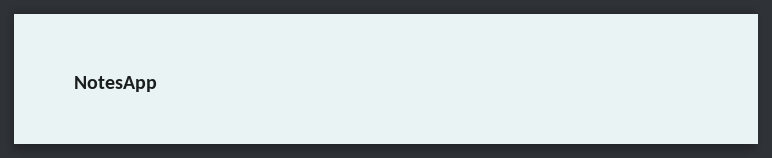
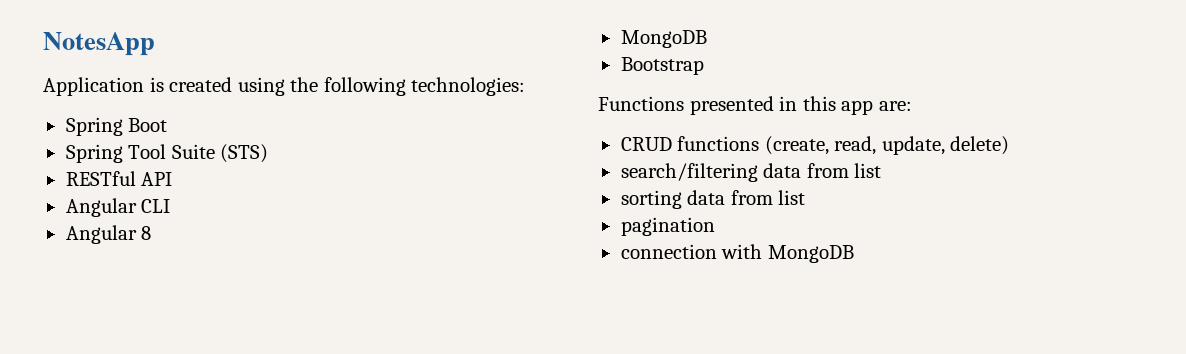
(157, 84) none -> [43,77,526,96] [65,117,168,136] [65,144,269,163] [65,171,173,186] [65,198,171,217] [65,225,152,244] [620,30,707,48] [620,57,704,75] [598,96,912,115] [620,136,1010,155] [620,163,882,182] [620,190,806,209] [620,217,715,236] [620,244,854,263] // Application is created using the following technologies: // Spring Boot // Spring Tool Suite (STS) // RESTful API // Angular CLI // Angular 8 // MongoDB // Bootstrap // Functions presented in this app are: // CRUD functions (create, read, update, delete) // search/filtering data from list // sorting data from list // pagination // connection with MongoDB

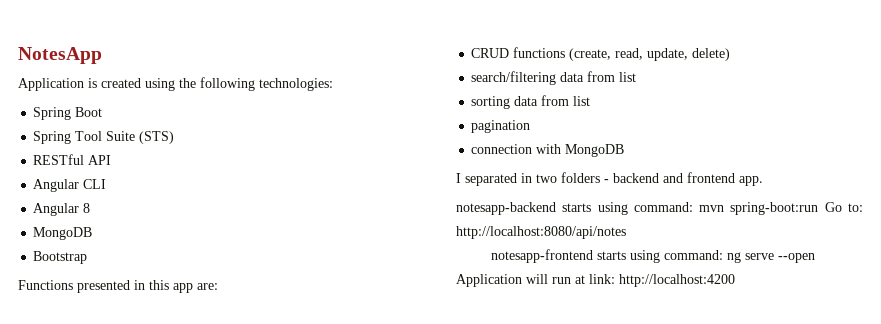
(854, 254) none -> [456,172,763,186] [456,202,863,215] [456,226,626,239] [491,249,816,263] [456,274,735,287] // I separated in two folders - backend and frontend app. // notesapp-backend starts using command: mvn spring-boot:run Go to: http://localhost:8080/api/notes // notesapp-frontend starts using command: ng serve --open Application will run at link: http://localhost:4200

